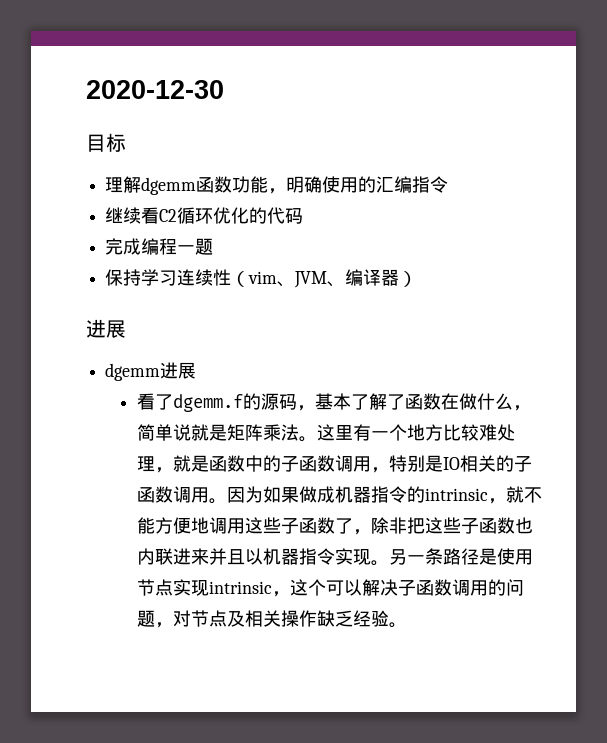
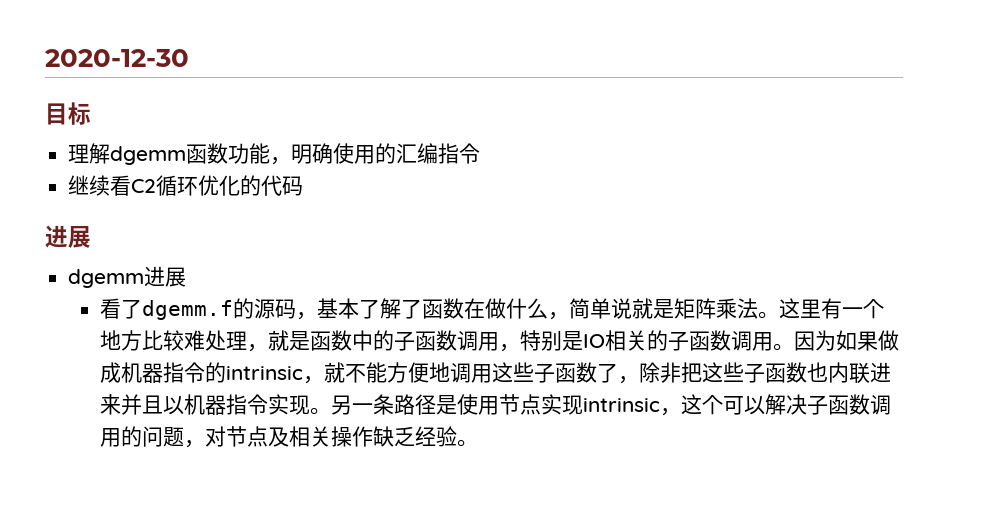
[105,238,214,255] [105,269,418,288] // 完成编程一题 // 保持学习连续性（vim、JVM、编译器） -> (304, 186) none

